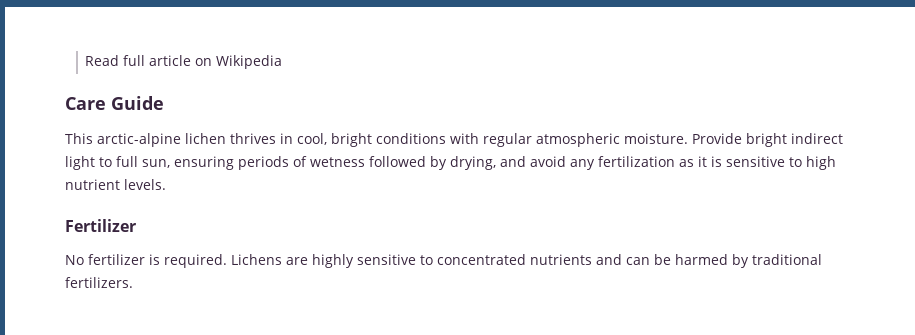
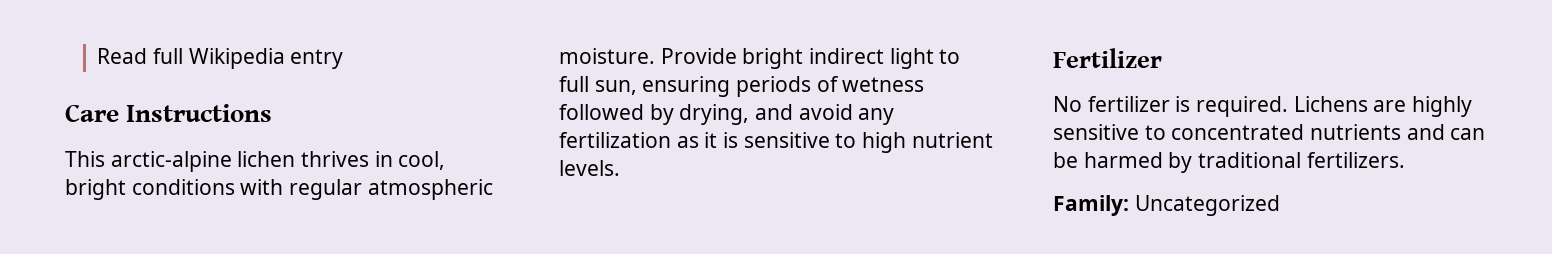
[149,55,213,66] article on -> (184, 56) none
(283, 62) none -> [290,49,344,69] entry
[111,96,164,110] Guide -> [126,104,273,122] Instructions
(133, 282) none -> [1053,195,1280,216] // Family: Uncategorized

